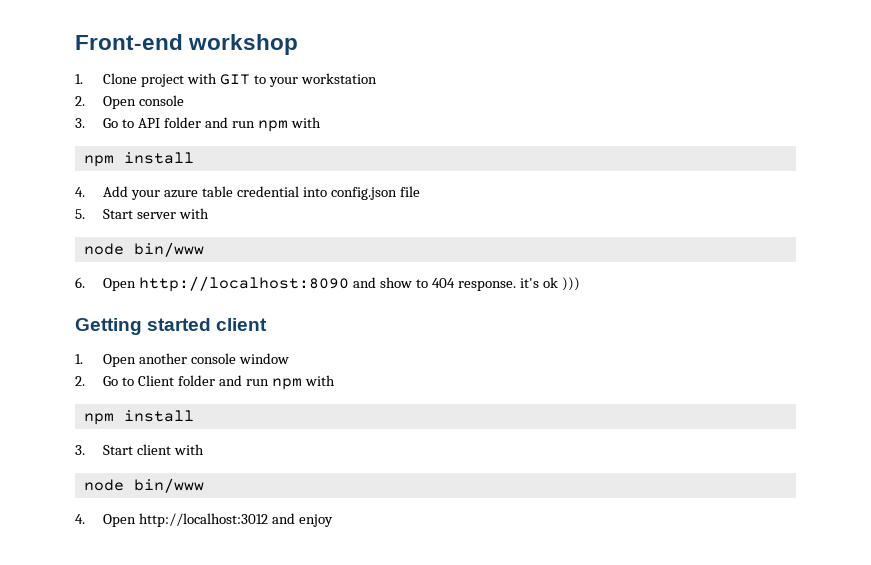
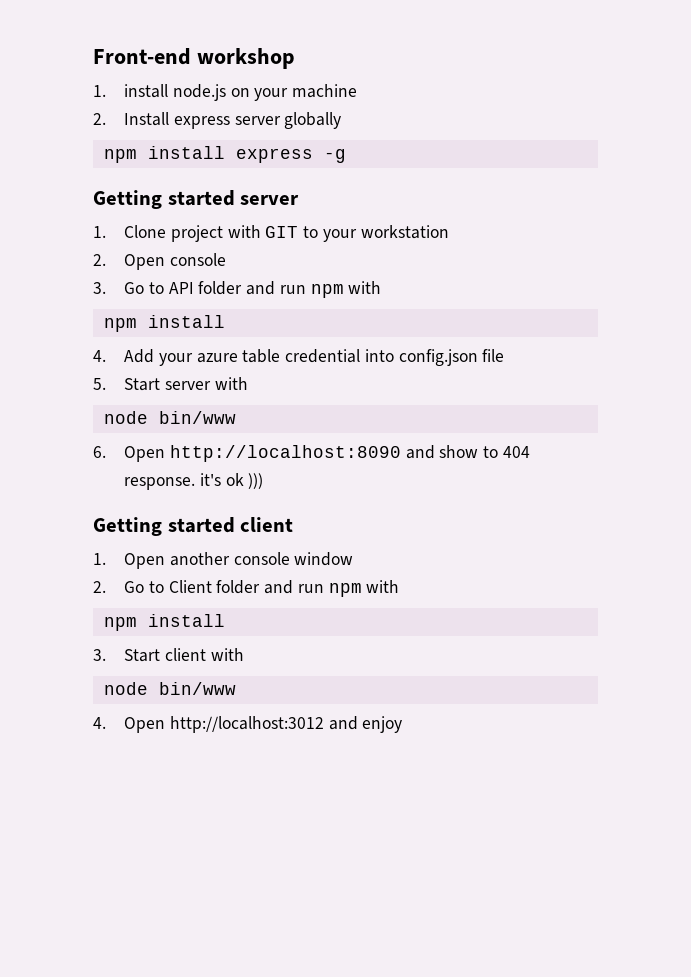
(299, 44) none -> [93,84,358,101] [93,112,342,129] [103,146,346,163] [93,190,300,209] // 1. install node.js on your machine // 2. Install express server globally // npm install express -g // Getting started server

